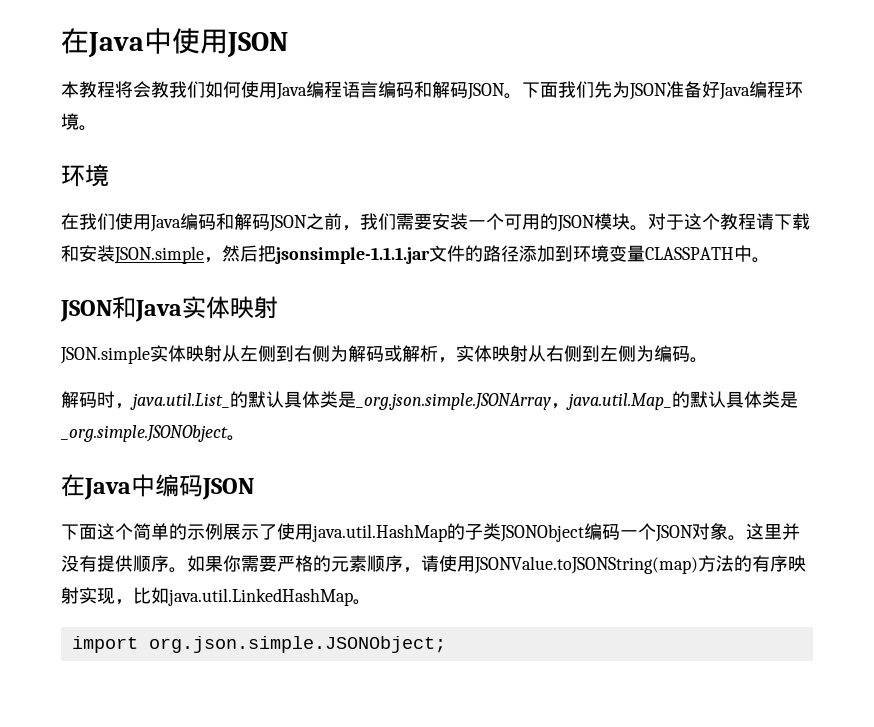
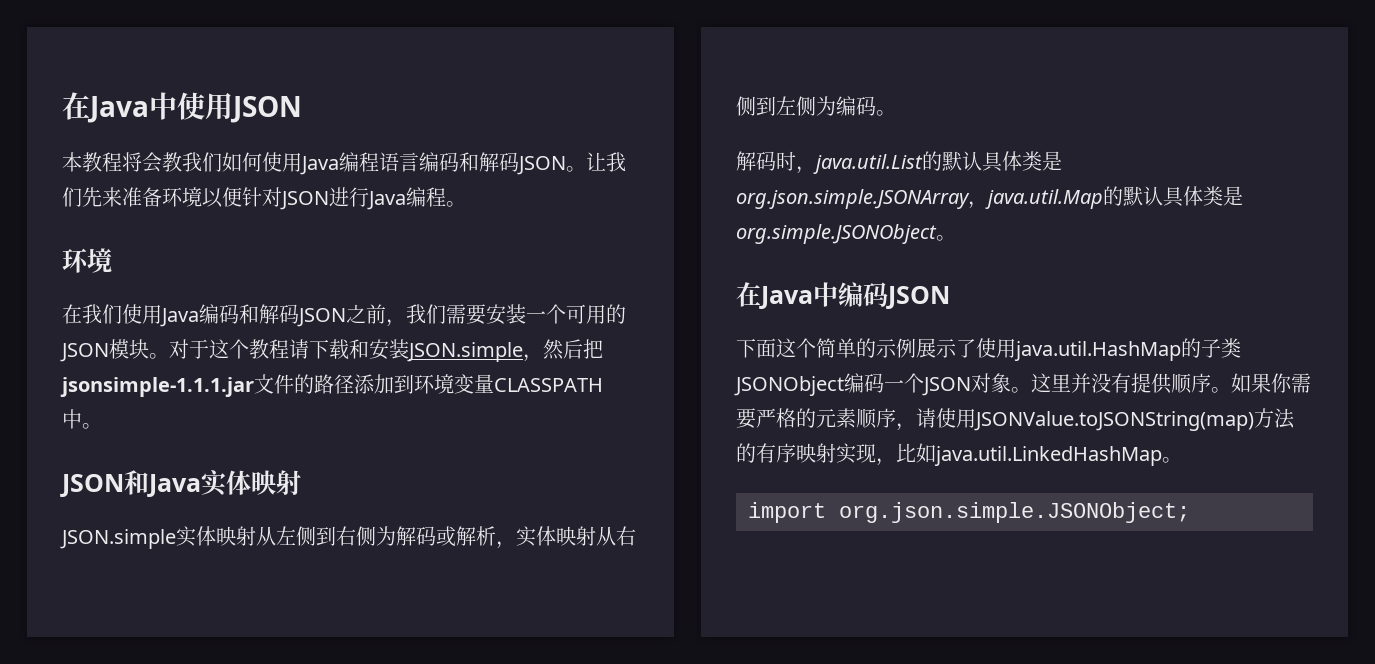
[522,81,803,100] [61,113,79,130] 下面我们先为JSON准备好Java编程环境 -> [586,152,626,172] [62,187,446,210] 让我们先来准备环境以便针对JSON进行Java编程
[130,391,798,410] [60,425,228,442] java.util.List_的默认具体类是_org.json.simple.JSONArray，java.util.Map_的默认具体类是_org.simple.JSONObject -> [813,151,1062,174] [736,186,1243,209] [736,224,937,244] java.util.List的默认具体类是org.json.simple.JSONArray，java.util.Map的默认具体类是org.simple.JSONObject

